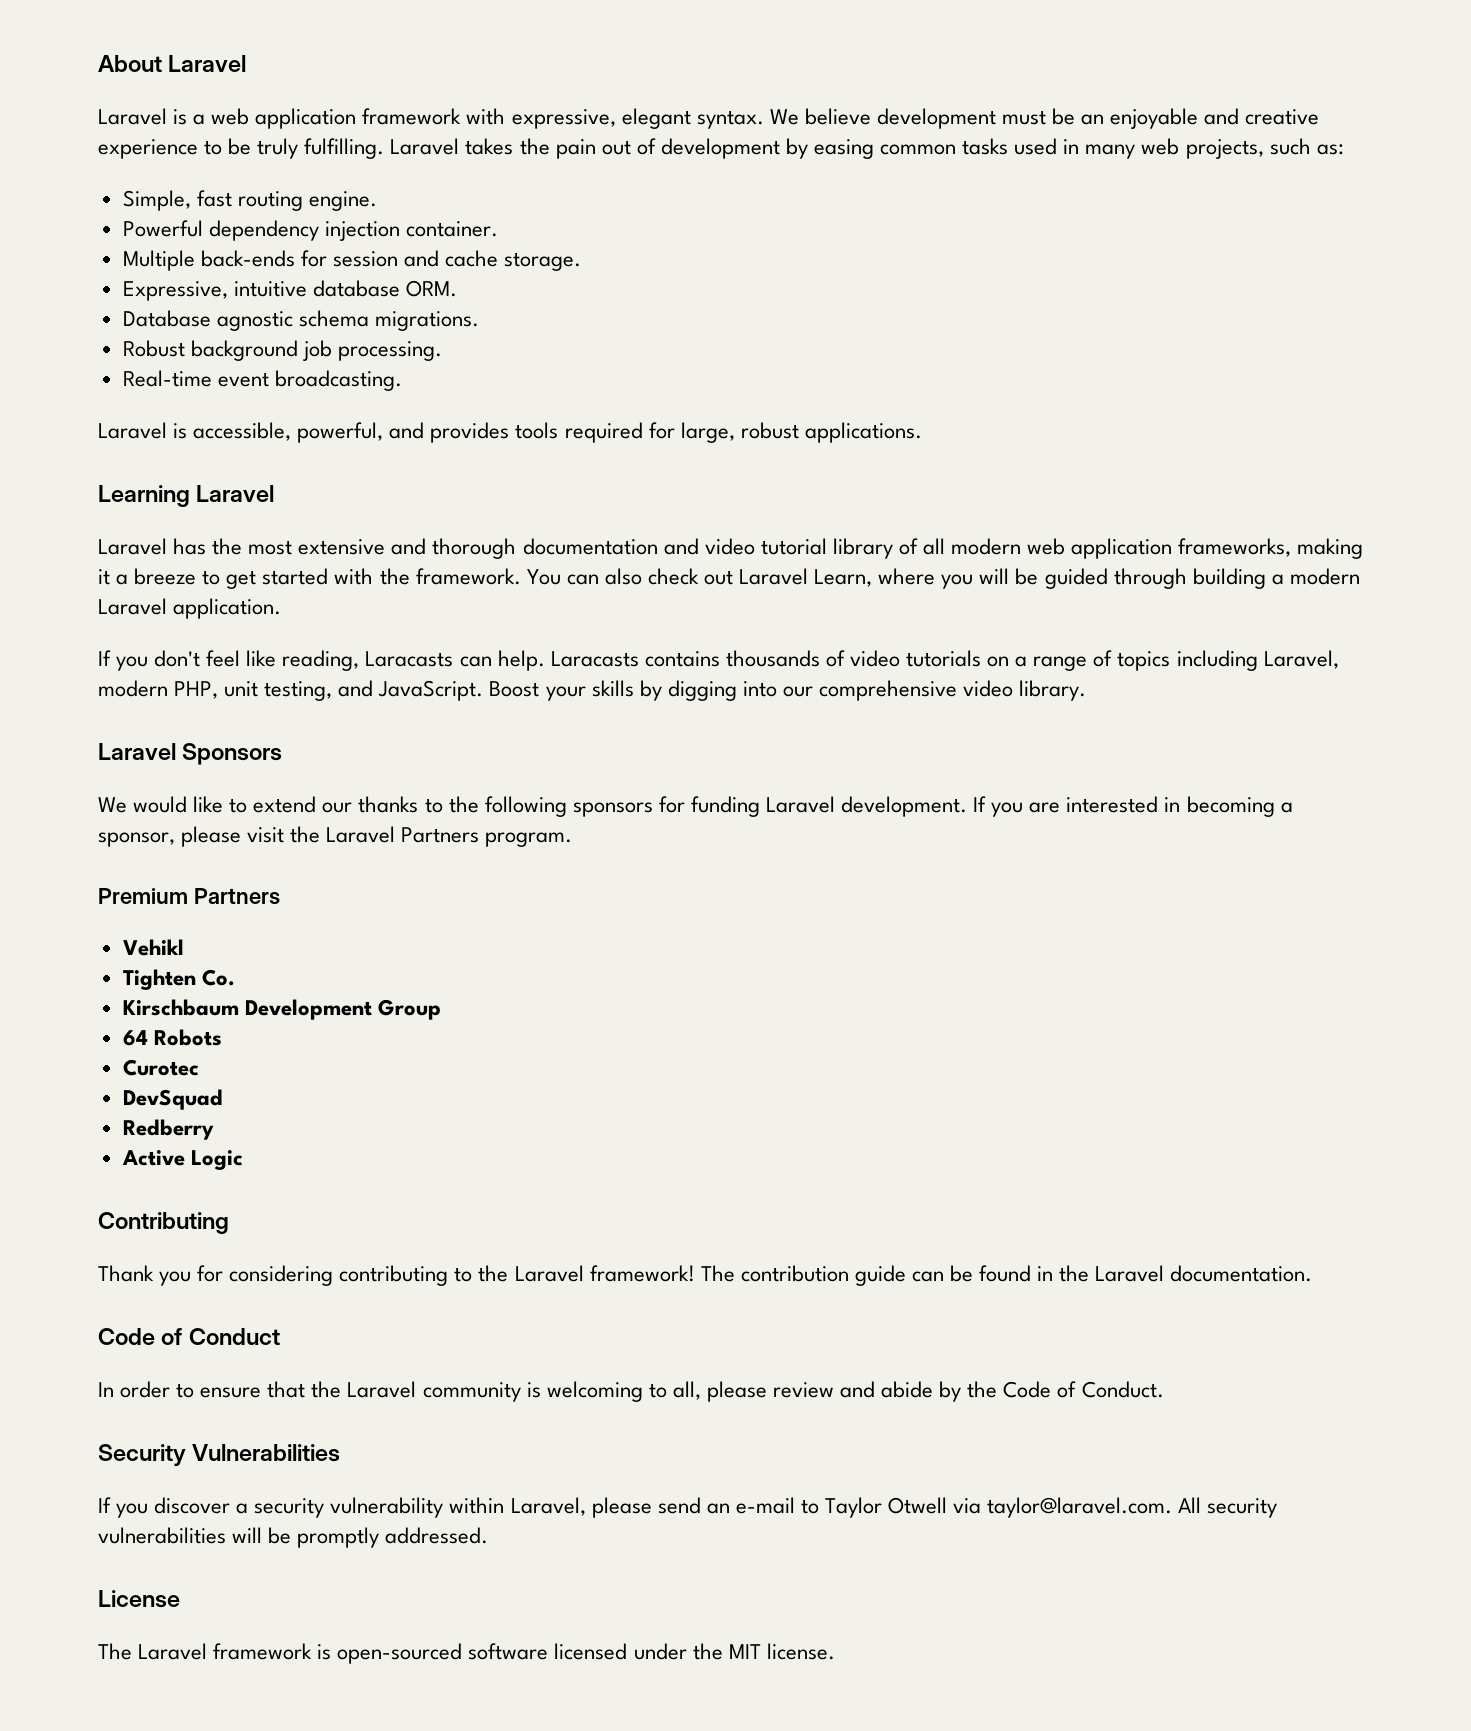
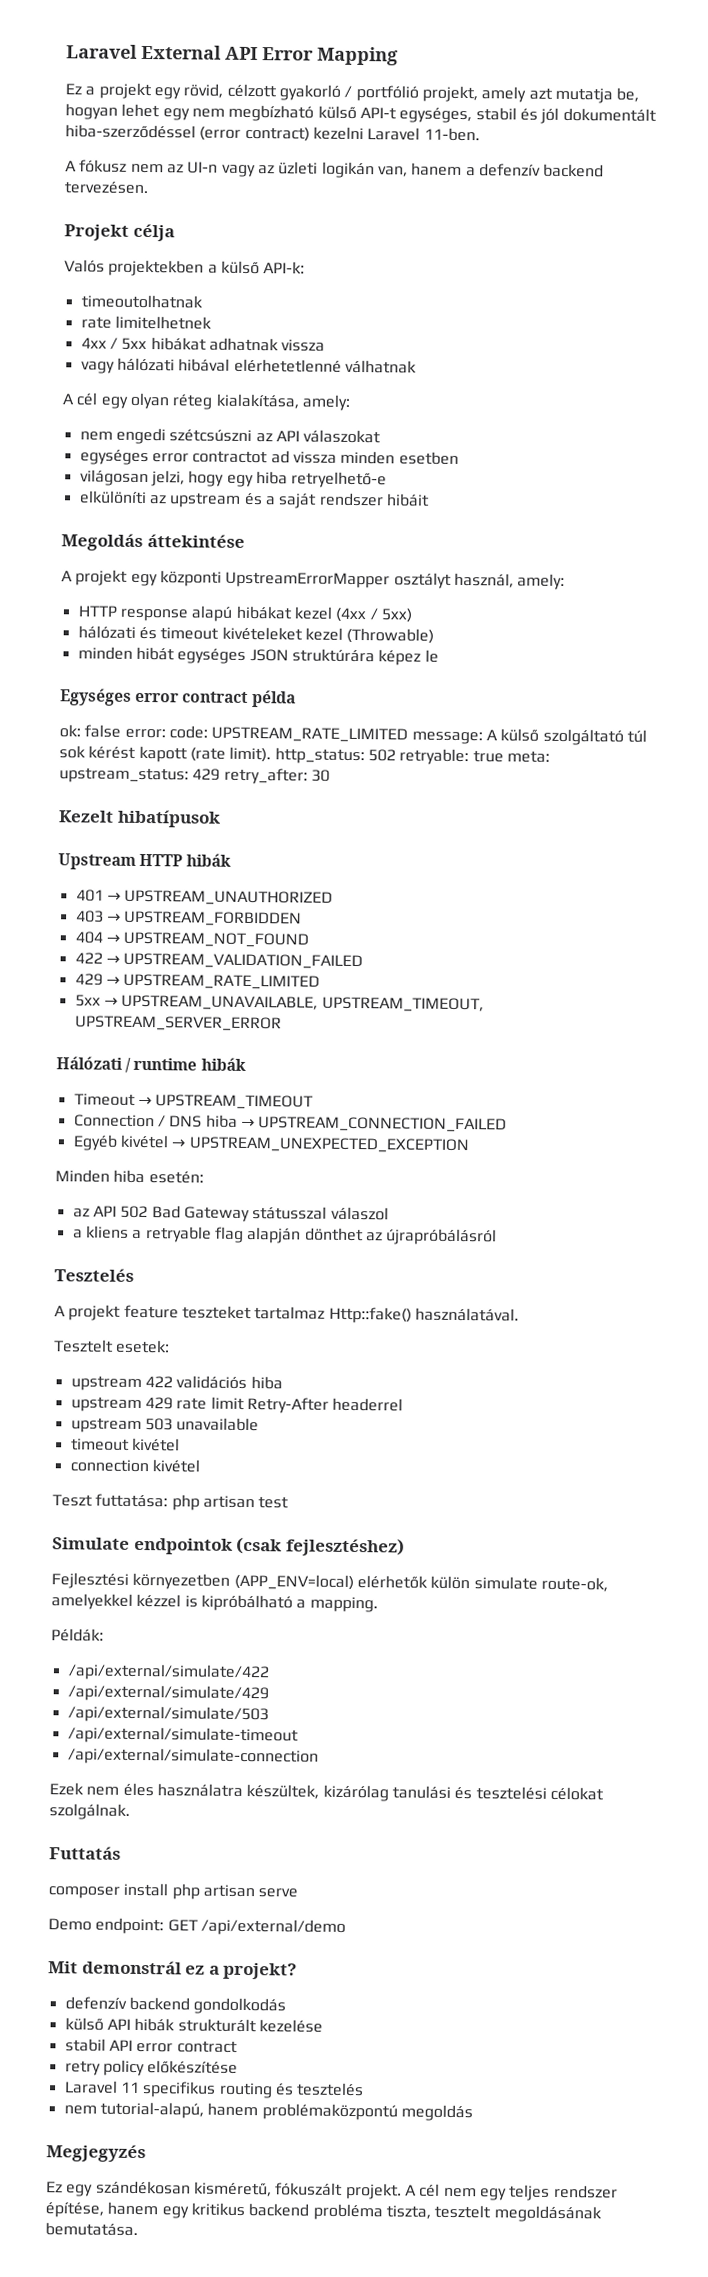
[98,55,247,72] [98,108,1320,129] [98,138,1344,159] [122,190,377,211] [122,220,498,241] [122,250,582,271] [122,280,457,301] [122,310,479,331] [122,340,442,361] [122,370,402,391] [98,422,922,443] [98,485,275,507] [98,538,1364,559] [98,568,1360,589] [98,598,282,619] [98,650,1339,671] [98,680,1087,701] [98,743,283,765] [98,796,1293,817] [98,826,573,847] [98,888,280,905] [122,939,184,956] [122,969,235,990] [122,999,441,1020] [122,1029,222,1046] [122,1059,199,1076] [122,1089,223,1110] [122,1119,214,1140] [121,1150,243,1170] [98,1212,229,1234] [98,1265,1313,1286] [98,1328,280,1345] [98,1381,1164,1402] [98,1444,341,1466] [98,1497,1278,1518] [98,1527,489,1548] [98,1590,180,1608] [98,1643,835,1664] About Laravel // Laravel is a web application framework with expressive, elegant syntax. We believe development must be an enjoyable and creative experience to be truly fulfilling. Laravel takes the pain out of development by easing common tasks used in many web projects, such as: // Simple, fast routing engine. // Powerful dependency injection container. // Multiple back-ends for session and cache storage. // Expressive, intuitive database ORM. // Database agnostic schema migrations. // Robust background job processing. // Real-time event broadcasting. // Laravel is accessible, powerful, and provides tools required for large, robust applications. // Learning Laravel // Laravel has the most extensive and thorough documentation and video tutorial library of all modern web application frameworks, making it a breeze to get started with the framework. You can also check out Laravel Learn, where you will be guided through building a modern Laravel application. // If you don't feel like reading, Laracasts can help. Laracasts contains thousands of video tutorials on a range of topics including Laravel, modern PHP, unit testing, and JavaScript. Boost your skills by digging into our comprehensive video library. // Laravel Sponsors // We would like to extend our thanks to the following sponsors for funding Laravel development. If you are interested in becoming a sponsor, please visit the Laravel Partners program. // Premium Partners // Vehikl // Tighten Co. // Kirschbaum Development Group // 64 Robots // Curotec // DevSquad // Redberry // Active Logic // Contributing // Thank you for considering contributing to the Laravel framework! The contribution guide can be found in the Laravel documentation. // Code of Conduct // In order to ensure that the Laravel community is welcoming to all, please review and abide by the Code of Conduct. // Security Vulnerabilities // If you discover a security vulnerability within Laravel, please send an e-mail to Taylor Otwell via taylor@laravel.com. All security vulnerabilities will be promptly addressed. // License // The Laravel framework is open-sourced software licensed under the MIT license. -> [66,44,398,66] [65,82,640,104] [65,103,657,124] [65,124,480,142] [65,159,605,179] [64,181,149,195] [64,223,175,242] [64,259,306,277] [80,294,203,309] [80,315,212,330] [80,337,326,352] [80,357,417,374] [62,392,351,411] [79,427,382,445] [79,449,459,466] [79,469,388,489] [78,490,430,509] [61,533,245,551] [61,569,566,590] [77,605,412,623] [77,625,435,644] [77,646,439,666] [60,688,296,708] [59,724,647,746] [59,745,550,766] [59,767,330,785] [58,809,221,828] [58,853,232,870] [75,889,334,906] [75,910,303,927] [74,931,310,948] [74,952,364,970] [74,973,321,990] [74,994,484,1013] [74,1015,282,1032] [56,1056,246,1073] [73,1093,314,1110] [73,1114,508,1133] [72,1134,469,1154] [55,1169,204,1184] [72,1205,389,1223] [72,1225,498,1246] [54,1268,134,1282] [54,1304,519,1324] [53,1339,171,1354] [70,1375,283,1392] [70,1396,404,1414] [70,1417,260,1434] [70,1437,180,1452] [69,1459,200,1473] [52,1493,290,1511] [52,1536,405,1557] [51,1572,608,1592] [51,1593,378,1613] [51,1628,104,1642] [67,1663,270,1682] [67,1684,269,1703] [67,1705,269,1724] [67,1726,299,1745] [67,1747,319,1766] [49,1782,604,1802] [49,1803,130,1820] [49,1846,121,1860] [48,1882,299,1900] [48,1917,346,1936] [48,1960,298,1980] [64,1996,287,2015] [64,2017,323,2033] [64,2038,238,2053] [64,2059,239,2077] [63,2080,365,2099] [63,2101,473,2122] [46,2144,146,2163] [46,2180,618,2201] [45,2201,602,2223] [45,2222,138,2237] Laravel External API Error Mapping // Ez a projekt egy rövid, célzott gyakorló / portfólió projekt, amely azt mutatja be, hogyan lehet egy nem megbízható külső API-t egységes, stabil és jól dokumentált hiba-szerződéssel (error contract) kezelni Laravel 11-ben. // A fókusz nem az UI-n vagy az üzleti logikán van, hanem a defenzív backend tervezésen. // Projekt célja // Valós projektekben a külső API-k: // timeoutolhatnak // rate limitelhetnek // 4xx / 5xx hibákat adhatnak vissza // vagy hálózati hibával elérhetetlenné válhatnak // A cél egy olyan réteg kialakítása, amely: // nem engedi szétcsúszni az API válaszokat // egységes error contractot ad vissza minden esetben // világosan jelzi, hogy egy hiba retryelhető-e // elkülöníti az upstream és a saját rendszer hibáit // Megoldás áttekintése // A projekt egy központi UpstreamErrorMapper osztályt használ, amely: // HTTP response alapú hibákat kezel (4xx / 5xx) // hálózati és timeout kivételeket kezel (Throwable) // minden hibát egységes JSON struktúrára képez le // Egységes error contract példa // ok: false error: code: UPSTREAM_RATE_LIMITED message: A külső szolgáltató túl sok kérést kapott (rate limit). http_status: 502 retryable: true meta: upstream_status: 429 retry_after: 30 // Kezelt hibatípusok // Upstream HTTP hibák // 401 → UPSTREAM_UNAUTHORIZED // 403 → UPSTREAM_FORBIDDEN // 404 → UPSTREAM_NOT_FOUND // 422 → UPSTREAM_VALIDATION_FAILED // 429 → UPSTREAM_RATE_LIMITED // 5xx → UPSTREAM_UNAVAILABLE, UPSTREAM_TIMEOUT, UPSTREAM_SERVER_ERROR // Hálózati / runtime hibák // Timeout → UPSTREAM_TIMEOUT // Connection / DNS hiba → UPSTREAM_CONNECTION_FAILED // Egyéb kivétel → UPSTREAM_UNEXPECTED_EXCEPTION // Minden hiba esetén: // az API 502 Bad Gateway státusszal válaszol // a kliens a retryable flag alapján dönthet az újrapróbálásról // Tesztelés // A projekt feature teszteket tartalmaz Http::fake() használatával. // Tesztelt esetek: // upstream 422 validációs hiba // upstream 429 rate limit Retry-After headerrel // upstream 503 unavailable // timeout kivétel // connection kivétel // Teszt futtatása: php artisan test // Simulate endpointok (csak fejlesztéshez) // Fejlesztési környezetben (APP_ENV=local) elérhetők külön simulate route-ok, amelyekkel kézzel is kipróbálható a mapping. // Példák: // /api/external/simulate/422 // /api/external/simulate/429 // /api/external/simulate/503 // /api/external/simulate-timeout // /api/external/simulate-connection // Ezek nem éles használatra készültek, kizárólag tanulási és tesztelési célokat szolgálnak. // Futtatás // composer install php artisan serve // Demo endpoint: GET /api/external/demo // Mit demonstrál ez a projekt? // defenzív backend gondolkodás // külső API hibák strukturált kezelése // stabil API error contract // retry policy előkészítése // Laravel 11 specifikus routing és tesztelés // nem tutorial-alapú, hanem problémaközpontú megoldás // Megjegyzés // Ez egy szándékosan kisméretű, fókuszált projekt. A cél nem egy teljes rendszer építése, hanem egy kritikus backend probléma tiszta, tesztelt megoldásának bemutatása.

